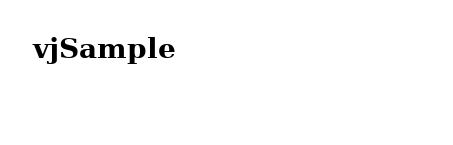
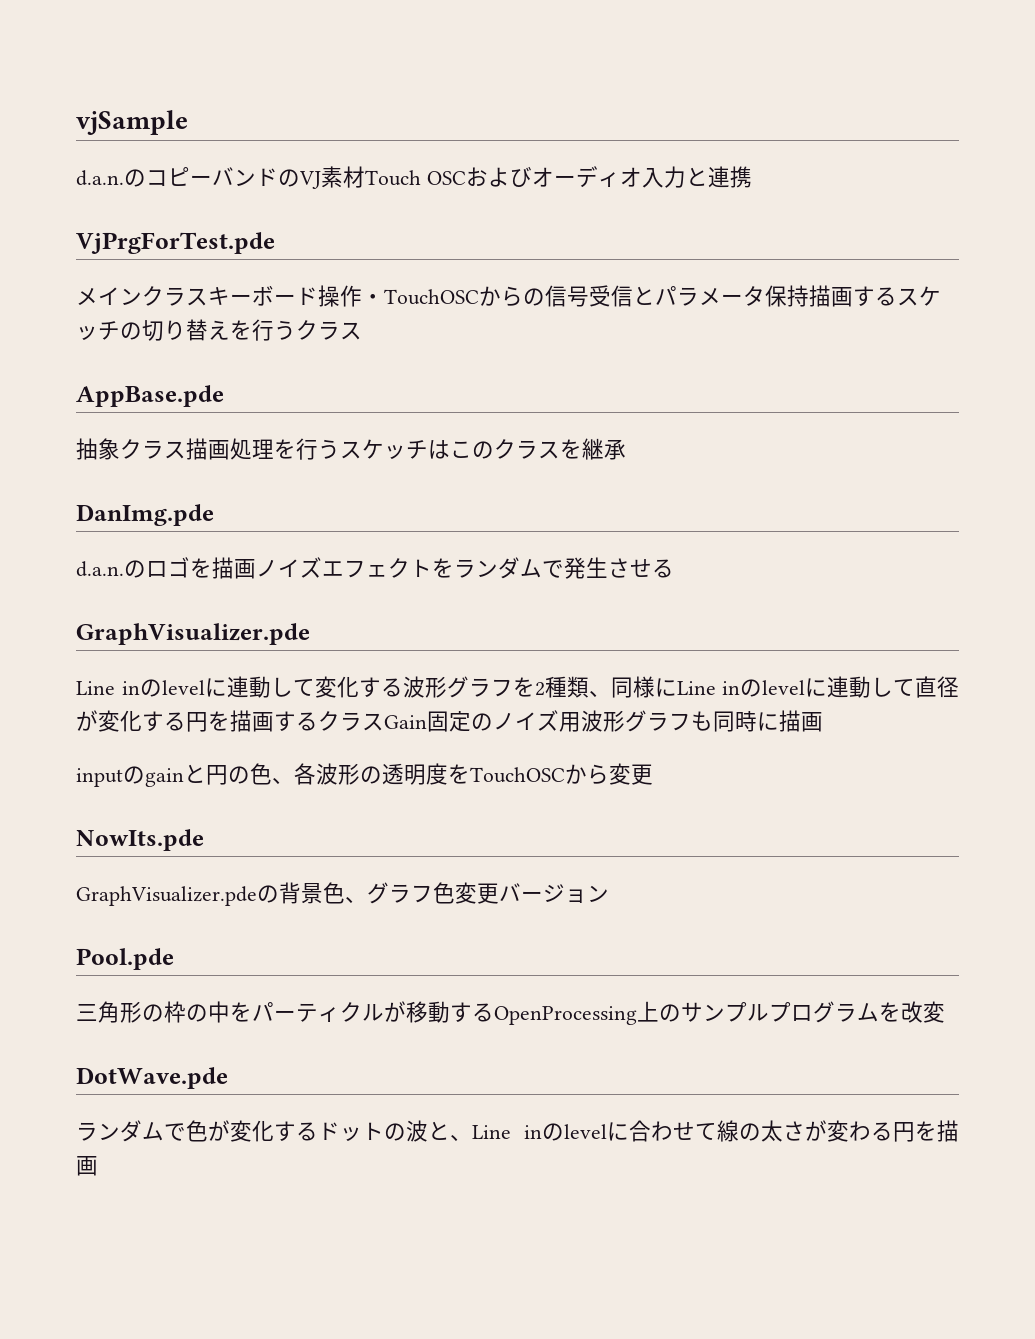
(176, 50) none -> [76,166,752,189] [76,232,275,254] [76,285,941,307] [76,319,362,341] [76,385,224,407] [76,438,626,460] [76,504,214,526] [76,557,674,579] [76,623,310,645] [76,676,959,698] [76,710,823,732] [76,763,653,787] [76,829,204,851] [76,882,609,906] [76,948,174,970] [76,1001,945,1025] [76,1067,228,1089] [76,1120,959,1142] [76,1156,98,1176] // d.a.n.のコピーバンドのVJ素材Touch OSCおよびオーディオ入力と連携 // VjPrgForTest.pde // メインクラスキーボード操作・TouchOSCからの信号受信とパラメータ保持描画するスケッチの切り替えを行うクラス // AppBase.pde // 抽象クラス描画処理を行うスケッチはこのクラスを継承 // DanImg.pde // d.a.n.のロゴを描画ノイズエフェクトをランダムで発生させる // GraphVisualizer.pde // Line inのlevelに連動して変化する波形グラフを2種類、同様にLine inのlevelに連動して直径が変化する円を描画するクラスGain固定のノイズ用波形グラフも同時に描画 // inputのgainと円の色、各波形の透明度をTouchOSCから変更 // NowIts.pde // GraphVisualizer.pdeの背景色、グラフ色変更バージョン // Pool.pde // 三角形の枠の中をパーティクルが移動するOpenProcessing上のサンプルプログラムを改変 // DotWave.pde // ランダムで色が変化するドットの波と、Line inのlevelに合わせて線の太さが変わる円を描画

